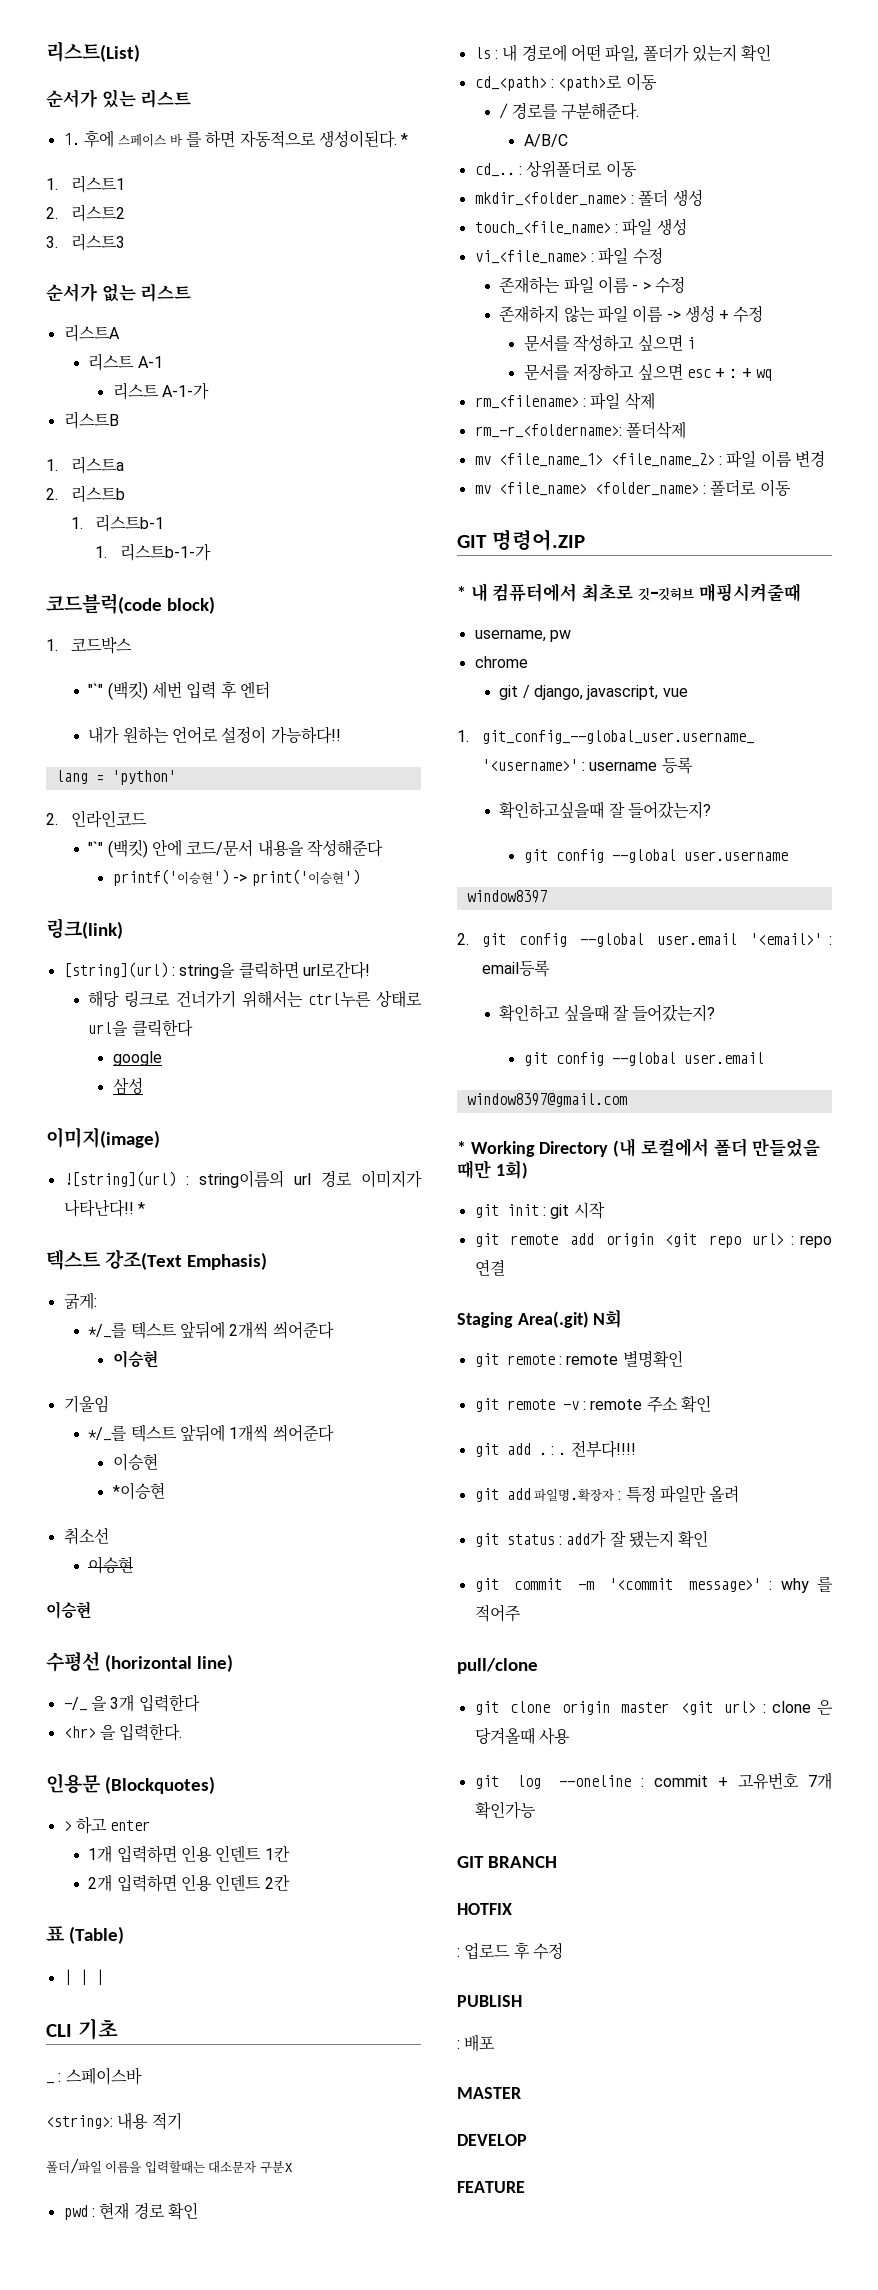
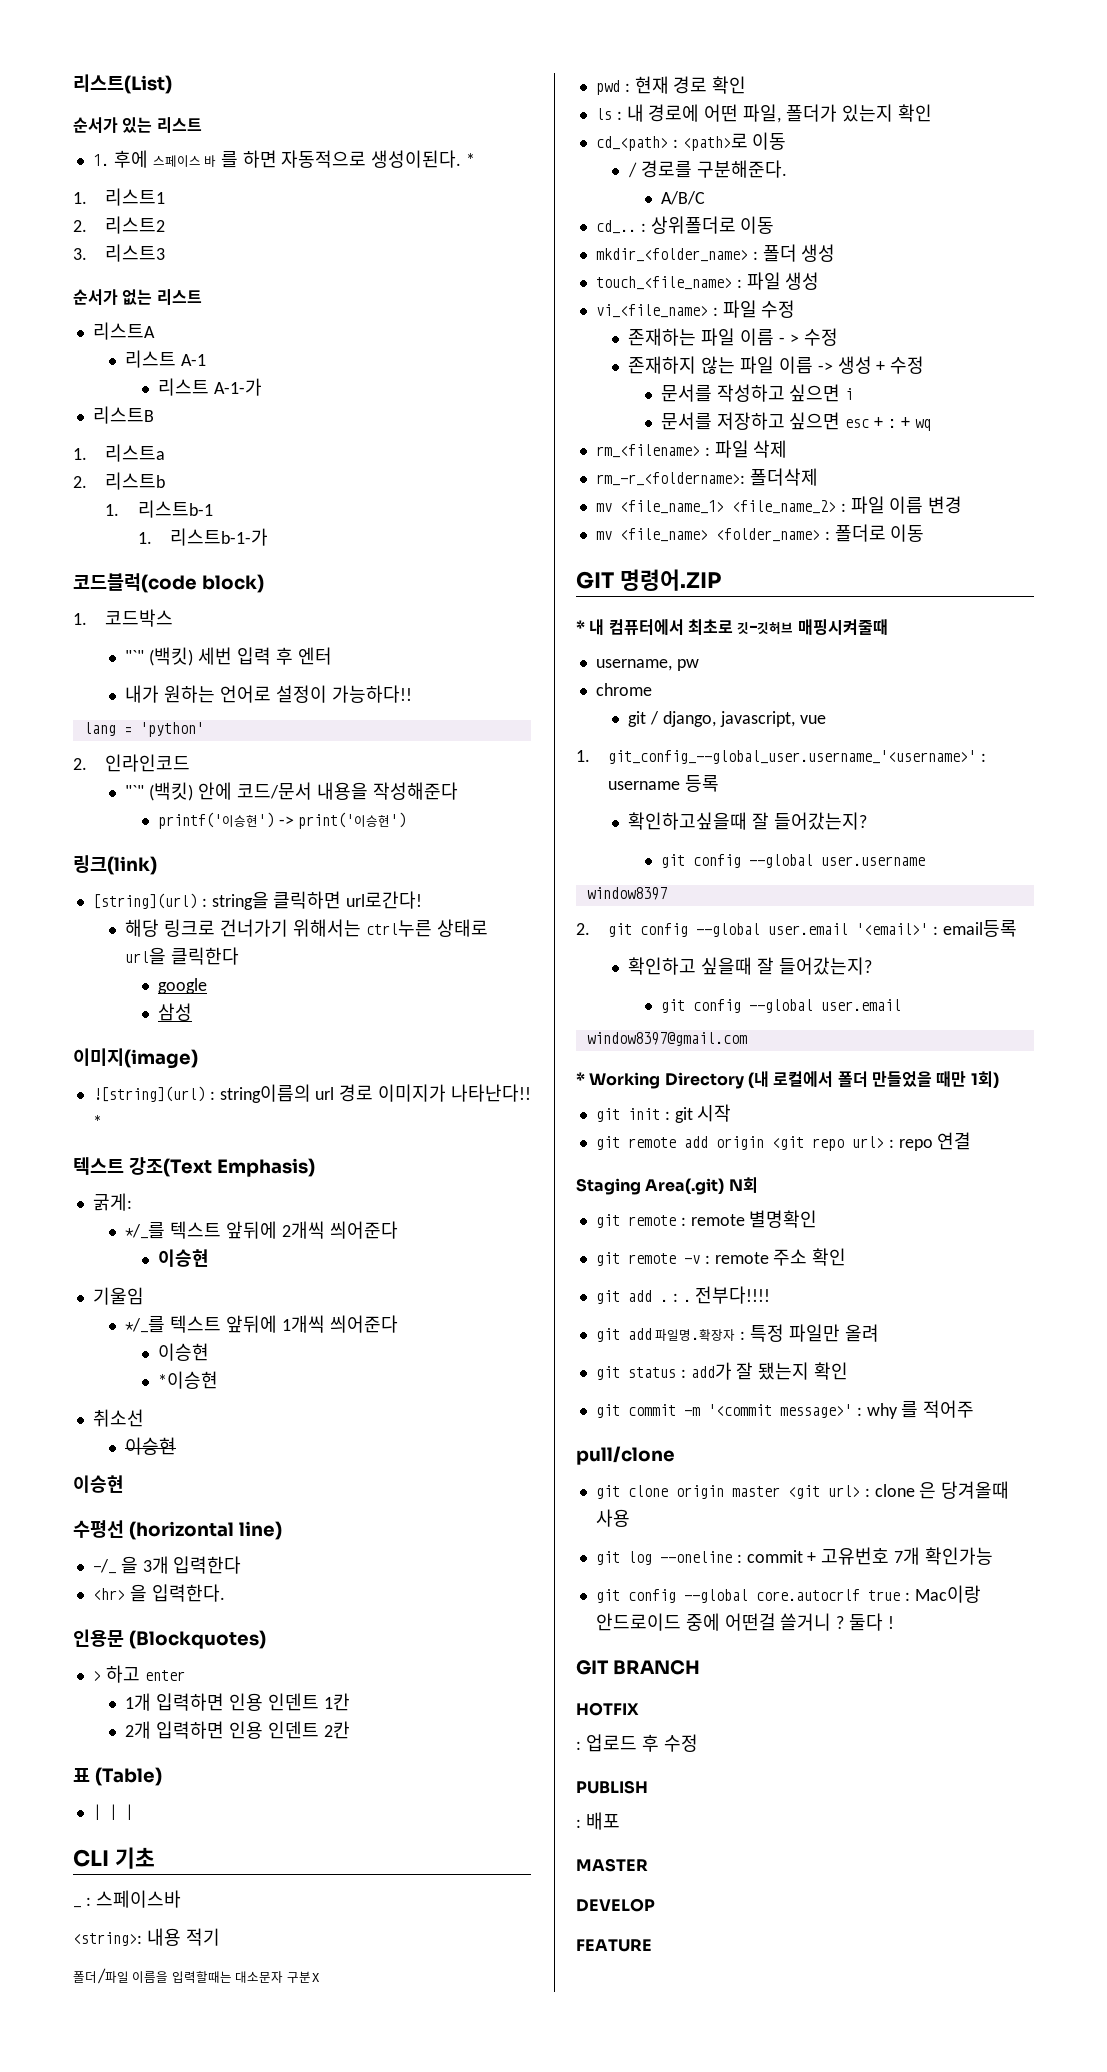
(536, 1810) none -> [595,1585,981,1603] [595,1613,894,1631] // git config --global core.autocrlf true : Mac이랑 안드로이드 중에 어떤걸 쓸거니 ? 둘다 !

